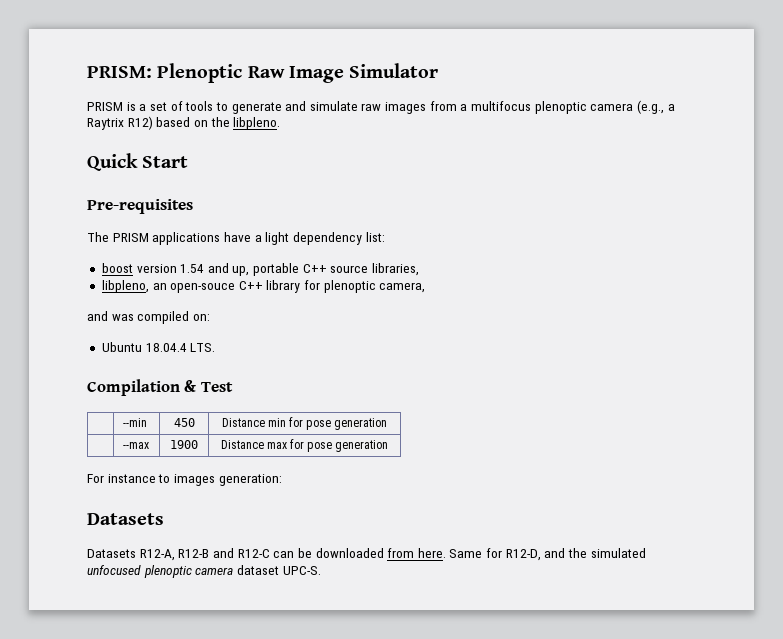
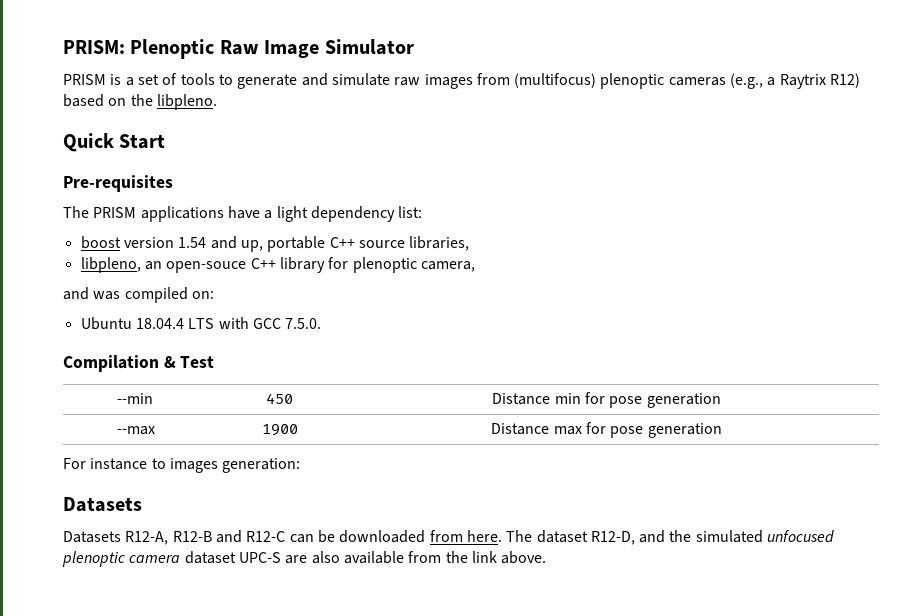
[460,101,634,114] a multifocus plenoptic camera -> [514,73,726,89] (multifocus) plenoptic cameras
[190,343,216,352] LTS. -> [188,317,322,329] LTS with GCC 7.5.0.
[449,548,503,558] Same for -> [506,530,588,543] The dataset
[282,566,321,575] UPC-S. -> [238,551,547,564] UPC-S are also available from the link above.

